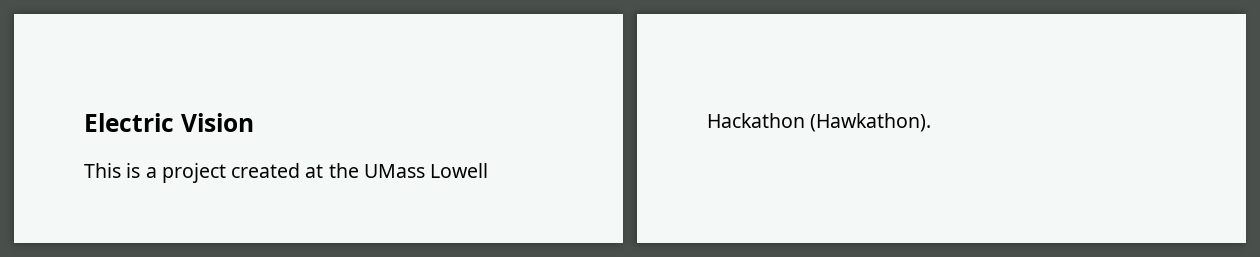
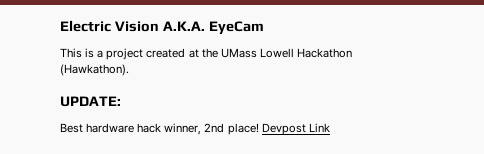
(254, 122) none -> [162,21,264,35] A.K.A. EyeCam
(932, 122) none -> [60,96,121,107] [60,123,330,135] // UPDATE: // Best hardware hack winner, 2nd place! Devpost Link

